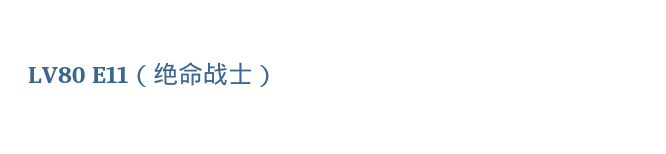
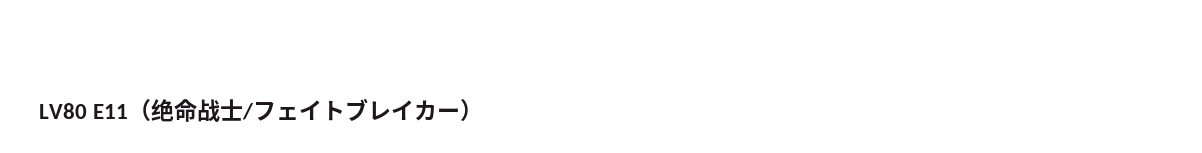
(253, 73) none -> [242,98,461,121] /フェイトブレイカー

